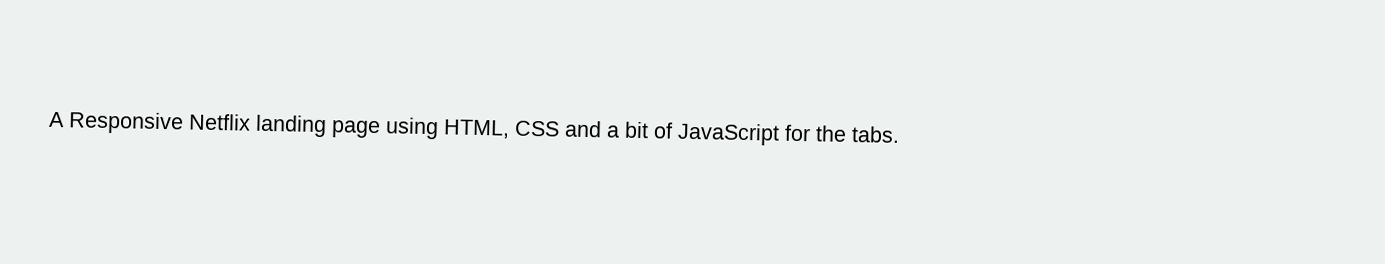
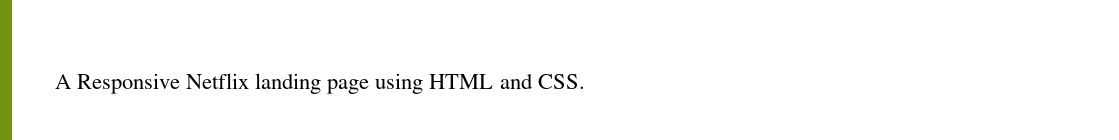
[443,119,900,146] HTML, CSS and a bit of JavaScript for the tabs. -> [429,73,585,89] HTML and CSS.

